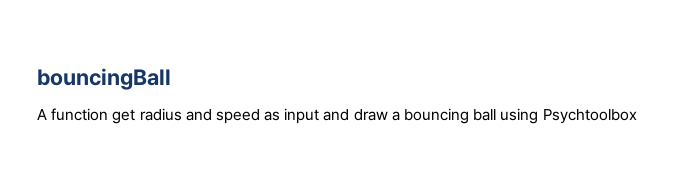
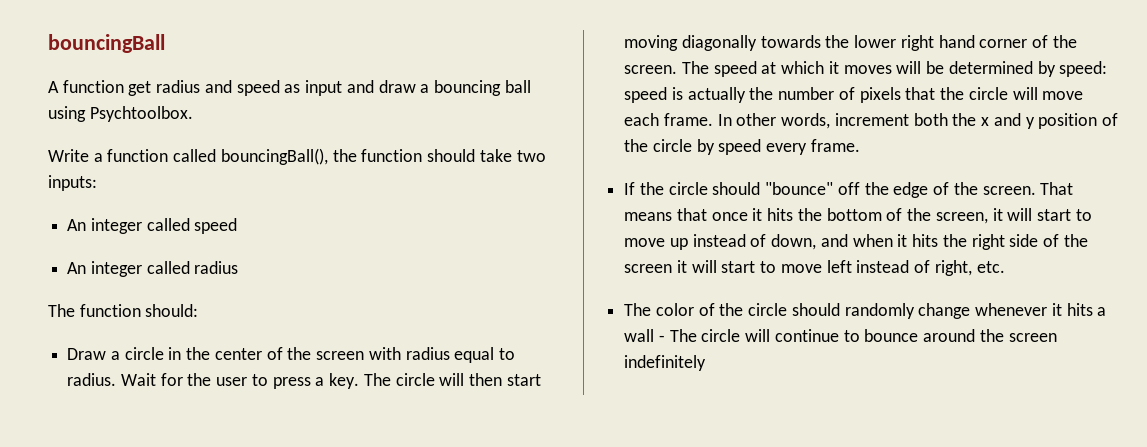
[542,109,637,124] Psychtoolbox -> [89,106,193,122] [48,148,546,165] [48,175,97,191] [67,218,238,234] [67,261,239,277] [48,304,199,317] [67,347,515,363] [67,373,541,389] [624,35,1077,51] [624,61,1108,77] [624,87,1084,103] [624,113,1118,129] [624,139,860,155] [624,182,1074,198] [624,208,1092,224] [624,234,1088,250] [624,260,1005,276] [624,303,1107,319] [624,329,1057,342] [624,355,707,371] Psychtoolbox. // Write a function called bouncingBall(), the function should take two inputs: // An integer called speed // An integer called radius // The function should: // Draw a circle in the center of the screen with radius equal to radius. Wait for the user to press a key. The circle will then start moving diagonally towards the lower right hand corner of the screen. The speed at which it moves will be determined by speed: speed is actually the number of pixels that the circle will move each frame. In other words, increment both the x and y position of the circle by speed every frame. // If the circle should "bounce" off the edge of the screen. That means that once it hits the bottom of the screen, it will start to move up instead of down, and when it hits the right side of the screen it will start to move left instead of right, etc. // The color of the circle should randomly change whenever it hits a wall - The circle will continue to bounce around the screen indefinitely

